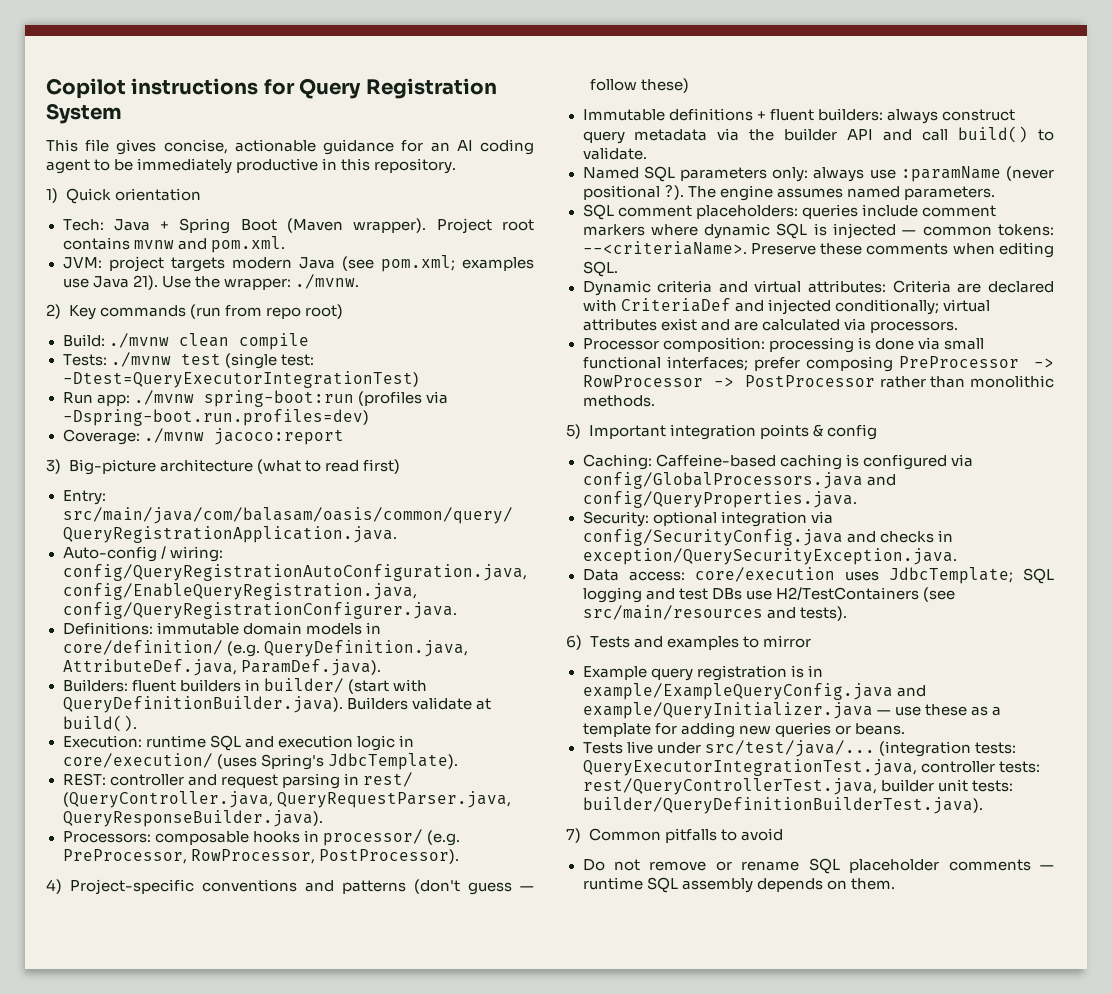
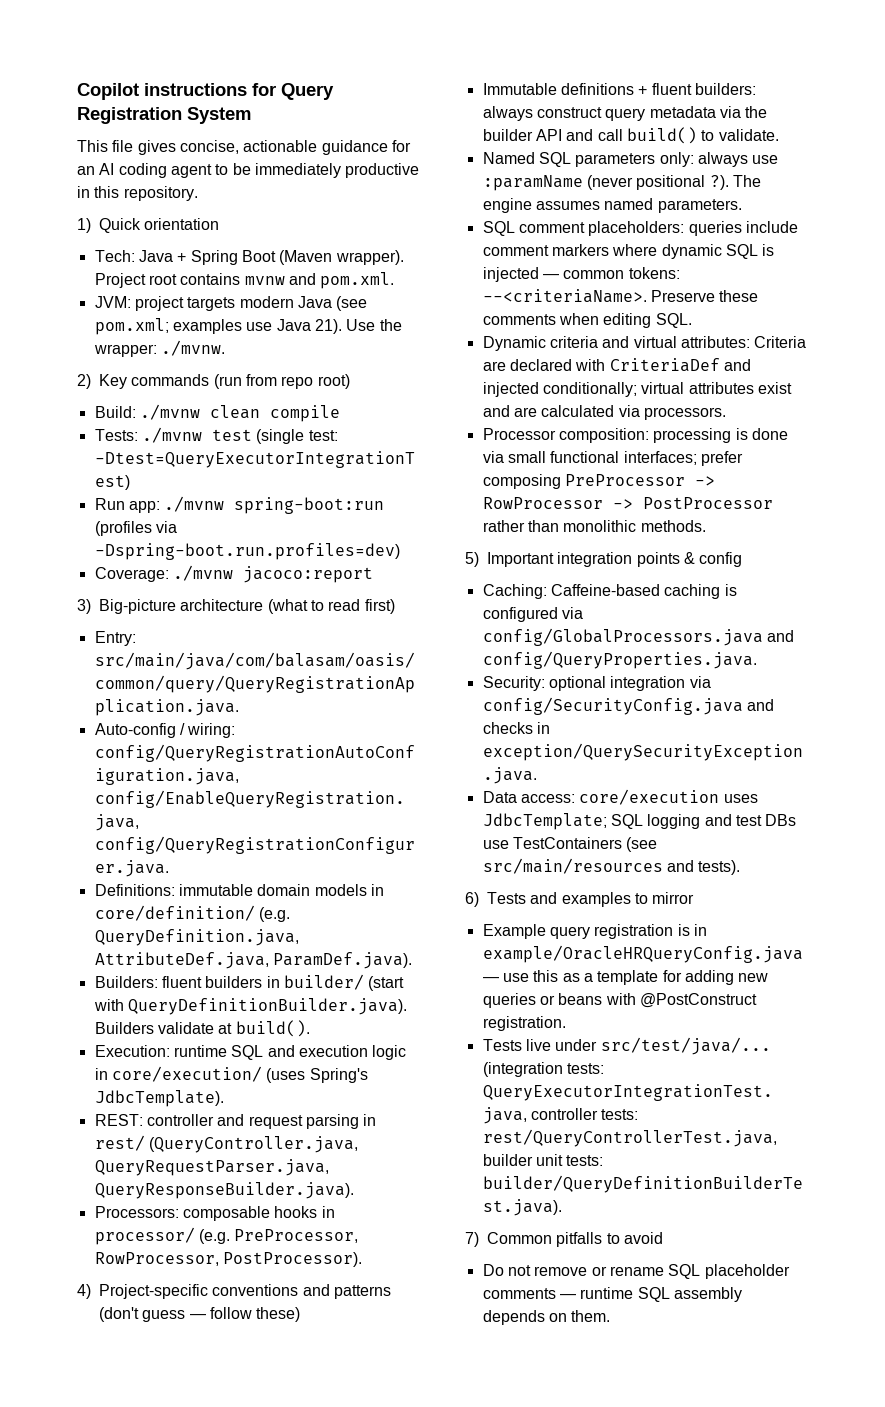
[775,587,919,600] H2/TestContainers -> [512,837,622,849] TestContainers
[582,683,926,700] [582,702,873,719] example/ExampleQueryConfig.java and example/QueryInitializer.java -> [482,945,803,963] example/OracleHRQueryConfig.java
[924,704,967,716] these -> [533,970,559,982] this
[854,723,905,735] beans. -> [558,993,757,1008] [482,1016,566,1031] beans with @PostConstruct registration.

